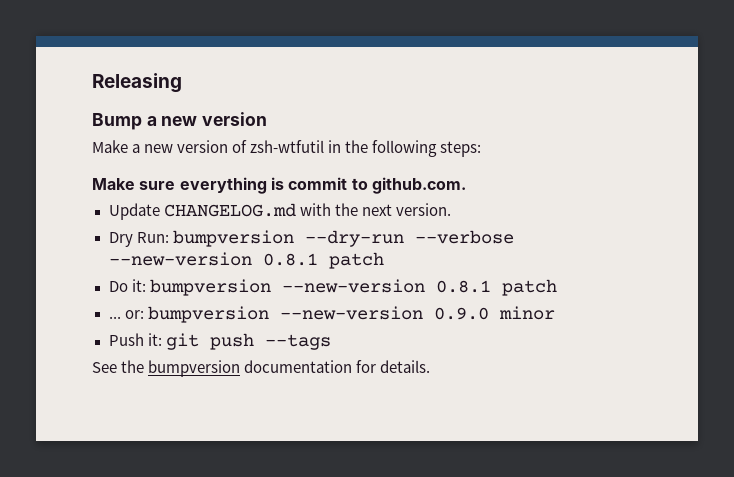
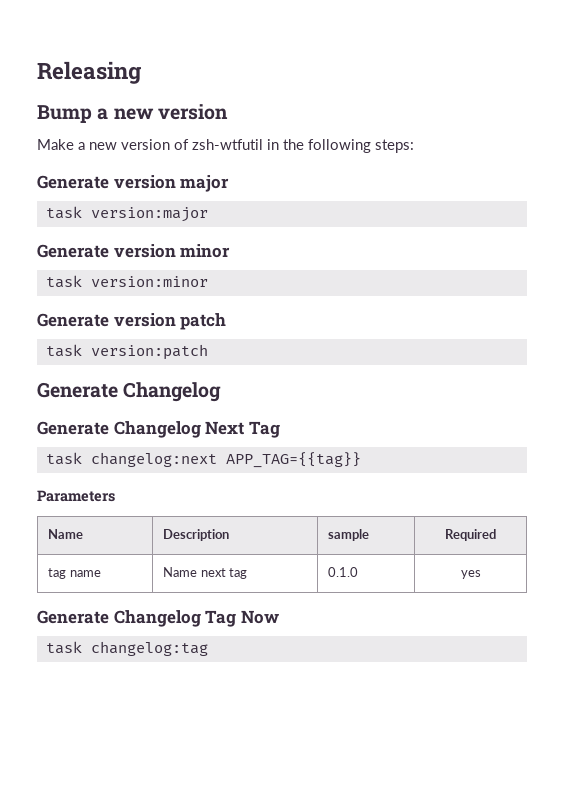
[92,177,466,194] [108,203,451,220] [108,230,514,247] [108,252,384,269] [108,279,557,296] [108,306,555,323] [108,333,331,350] [92,360,431,377] Make sure everything is commit to github.com. // Update CHANGELOG.md with the next version. // Dry Run: bumpversion --dry-run --verbose --new-version 0.8.1 patch // Do it: bumpversion --new-version 0.8.1 patch // ... or: bumpversion --new-version 0.9.0 minor // Push it: git push --tags // See the bumpversion documentation for details. -> [37,175,230,192] [45,206,208,222] [37,244,231,258] [45,275,208,288] [37,313,227,330] [45,344,208,360] [37,382,222,402] [37,421,280,438] [45,452,361,468] [37,490,115,502] [48,529,84,539] [163,529,230,541] [328,529,370,541] [445,529,496,541] [48,568,101,579] [163,567,248,579] [328,567,359,577] [460,570,481,579] [37,610,279,627] [45,641,208,656] Generate version major // task version:major // Generate version minor // task version:minor // Generate version patch // task version:patch // Generate Changelog // Generate Changelog Next Tag // task changelog:next APP_TAG={{tag}} // Parameters // Name | Description | sample | Required // tag name | Name next tag | 0.1.0 | yes // Generate Changelog Tag Now // task changelog:tag

